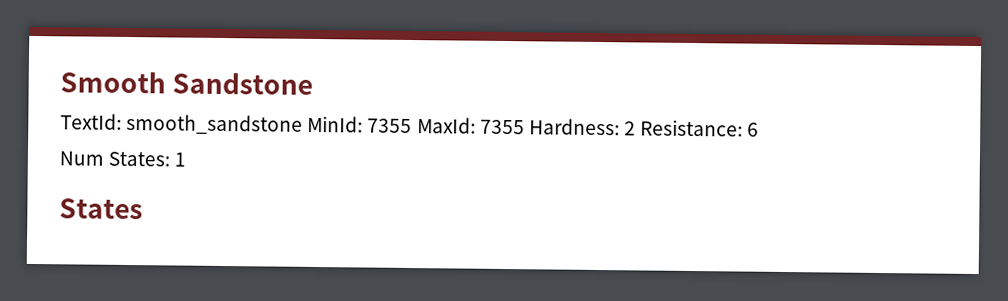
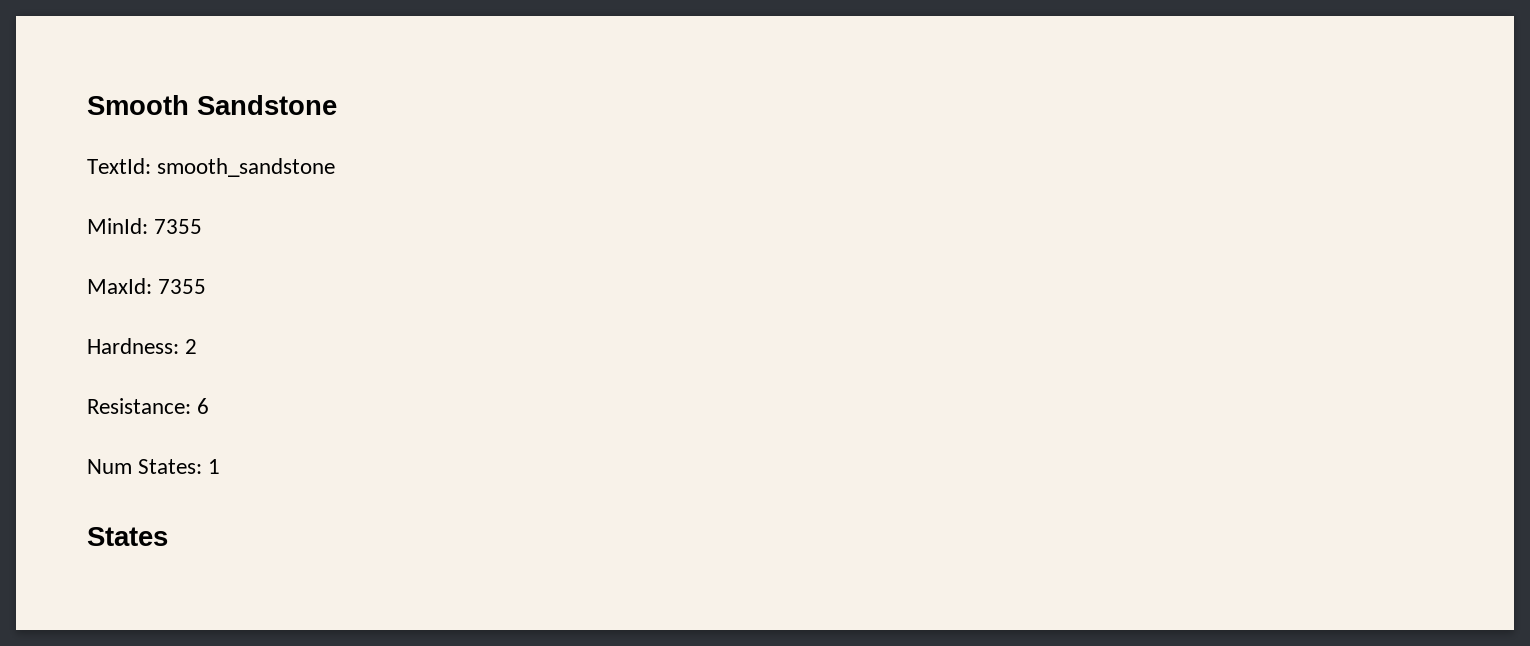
(304, 124) none -> (336, 167) //
(413, 126) none -> (203, 226) //
(525, 127) none -> (207, 286) //
(636, 128) none -> (198, 346) //

